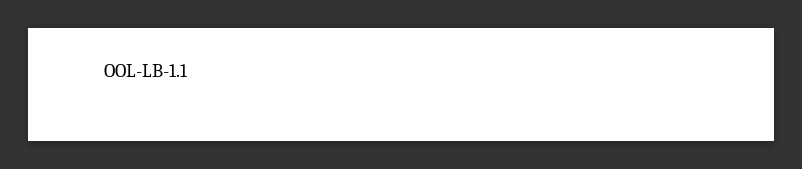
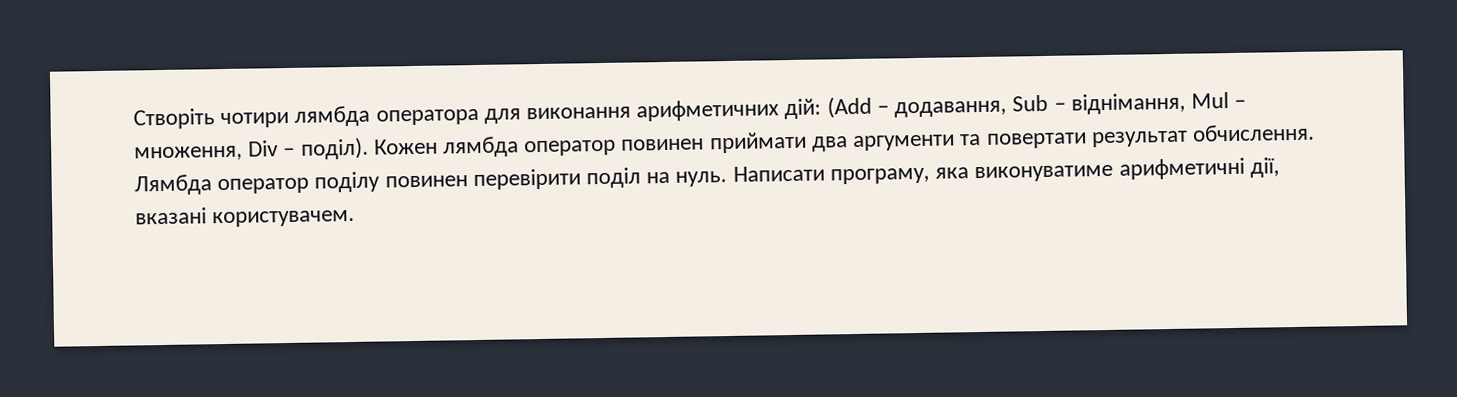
[104,64,188,77] OOL-LB-1.1 -> [133,92,1247,130] [134,123,1315,162] [134,157,1280,196] [135,207,356,228] Створіть чотири лямбда оператора для виконання арифметичних дій: (Add – додавання, Sub – віднімання, Mul – множення, Div – поділ). Кожен лямбда оператор повинен приймати два аргументи та повертати результат обчислення. Лямбда оператор поділу повинен перевірити поділ на нуль. Написати програму, яка виконуватиме арифметичні дії, вказані користувачем.

